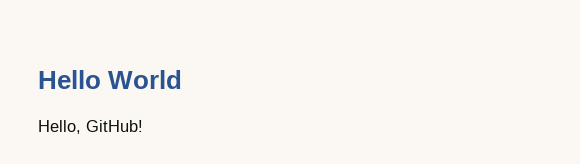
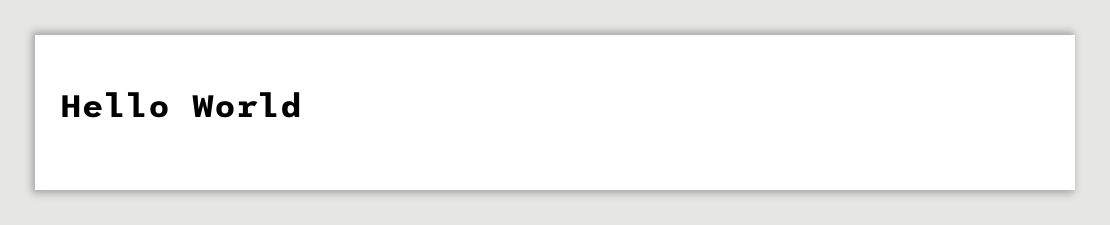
[38,120,143,134] // Hello, GitHub! -> (302, 105) none

